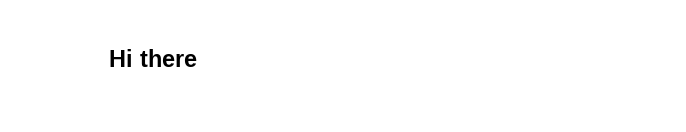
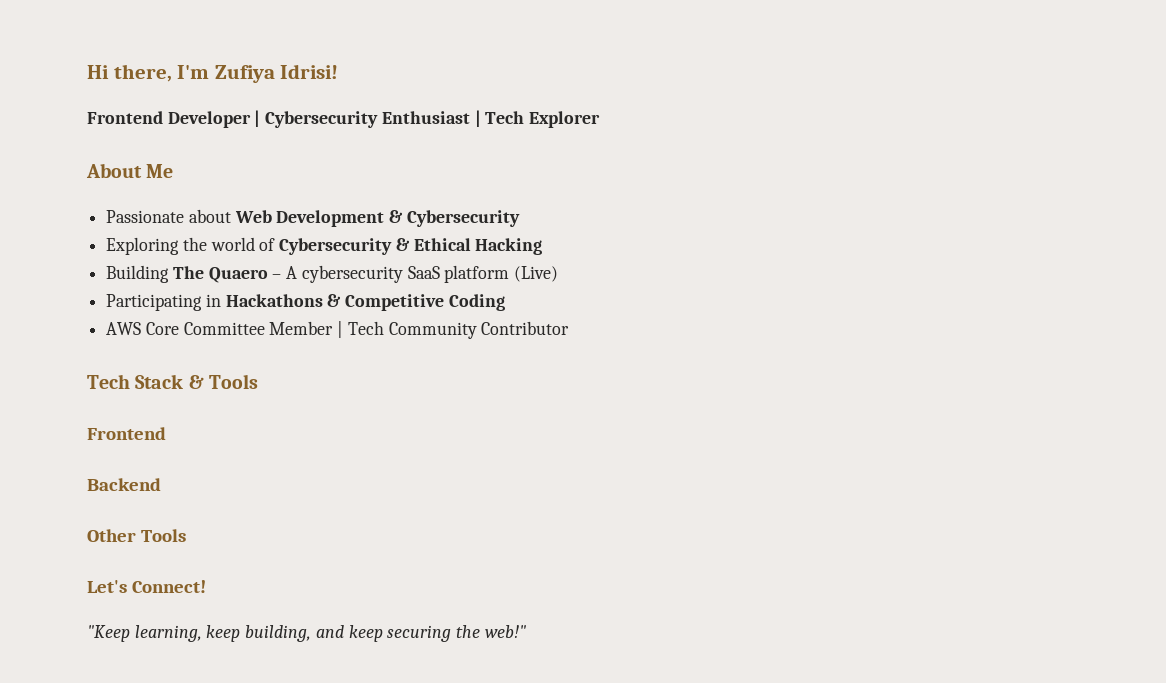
[140,49,197,67] there -> [113,64,339,83] [87,110,601,128] [86,163,174,178] [106,209,520,227] [106,237,543,255] [106,265,559,283] [106,294,505,311] [106,321,570,339] [87,374,258,389] [87,427,166,440] [87,478,161,491] [87,529,186,542] [87,580,206,593] [87,625,526,642] there, I'm Zufiya Idrisi! // Frontend Developer | Cybersecurity Enthusiast | Tech Explorer // About Me // Passionate about Web Development & Cybersecurity // Exploring the world of Cybersecurity & Ethical Hacking // Building The Quaero – A cybersecurity SaaS platform (Live) // Participating in Hackathons & Competitive Coding // AWS Core Committee Member | Tech Community Contributor // Tech Stack & Tools // Frontend // Backend // Other Tools // Let's Connect! // "Keep learning, keep building, and keep securing the web!"

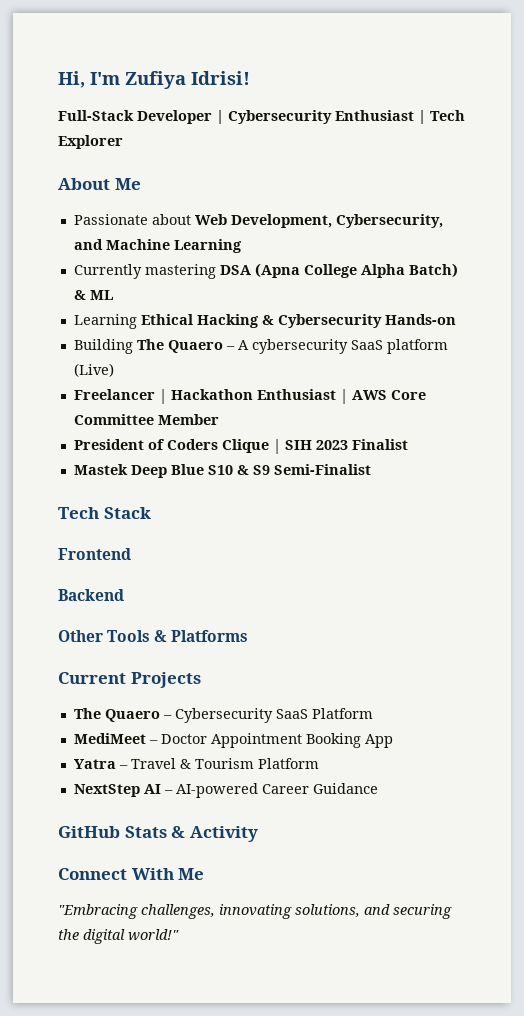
[87,64,172,82] Hi there, -> [58,71,85,88] Hi,
[87,111,163,124] Frontend -> [58,110,134,121] Full-Stack
[276,210,520,227] [106,237,543,255] Development & Cybersecurity // Exploring the world of Cybersecurity & Ethical Hacking -> [230,214,443,228] [73,239,242,253] [73,263,458,279] [73,290,113,300] [73,314,456,329] Development, Cybersecurity, and Machine Learning // Currently mastering DSA (Apna College Alpha Batch) & ML // Learning Ethical Hacking & Cybersecurity Hands-on
[106,294,505,311] [106,321,570,339] Participating in Hackathons & Competitive Coding // AWS Core Committee Member | Tech Community Contributor -> [73,389,426,404] [73,414,219,425] [73,439,408,454] [73,464,371,478] Freelancer | Hackathon Enthusiast | AWS Core Committee Member // President of Coders Clique | SIH 2023 Finalist // Mastek Deep Blue S10 & S9 Semi-Finalist
[188,374,258,389] & Tools -> (151, 513) none
[87,580,206,593] [87,625,526,642] // Let's Connect! // "Keep learning, keep building, and keep securing the web!" -> [154,630,248,642] [58,672,201,688] [73,708,373,723] [73,733,393,748] [73,758,319,769] [73,783,378,798] [58,826,258,842] [58,868,205,880] [58,904,452,919] [58,929,179,944] & Platforms // Current Projects // The Quaero – Cybersecurity SaaS Platform // MediMeet – Doctor Appointment Booking App // Yatra – Travel & Tourism Platform // NextStep AI – AI-powered Career Guidance // GitHub Stats & Activity // Connect With Me // "Embracing challenges, innovating solutions, and securing the digital world!"

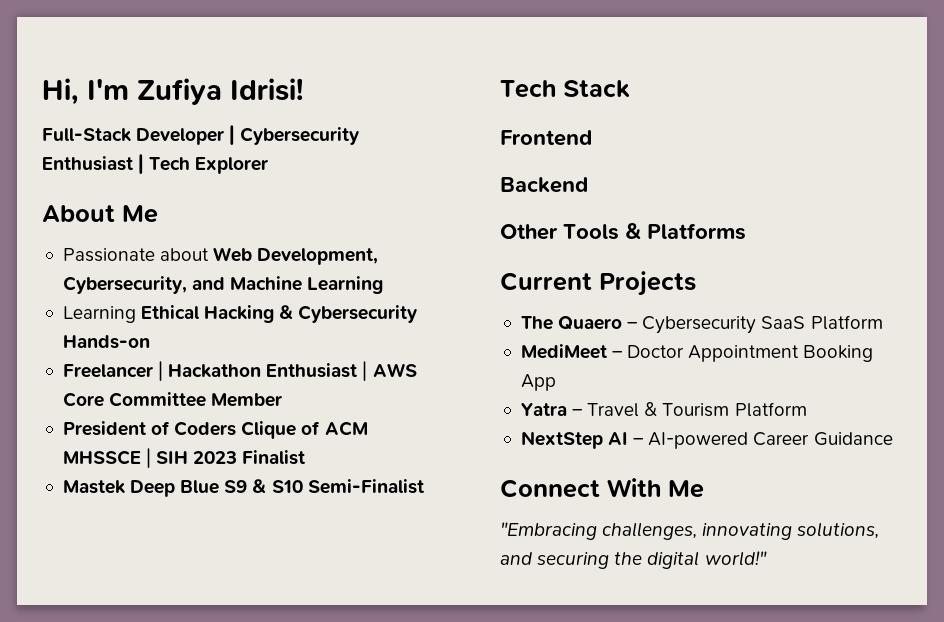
[73,263,458,279] [73,290,113,300] // Currently mastering DSA (Apna College Alpha Batch) & ML -> (384, 285) none
[73,339,448,354] [73,363,114,377] // Building The Quaero – A cybersecurity SaaS platform (Live) -> (150, 342) none
(269, 446) none -> [301,421,368,436] [62,450,141,465] of ACM MHSSCE
[207,465,270,475] S10 & S9 -> [224,479,303,493] S9 & S10
[58,826,258,842] // GitHub Stats & Activity -> (893, 439) none

